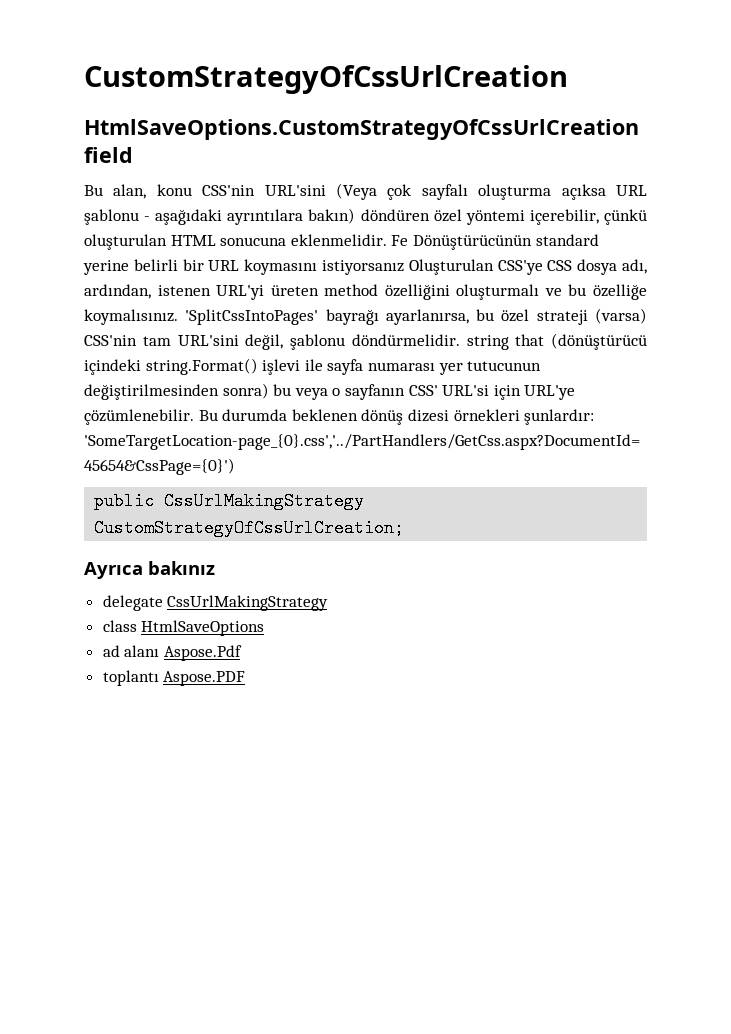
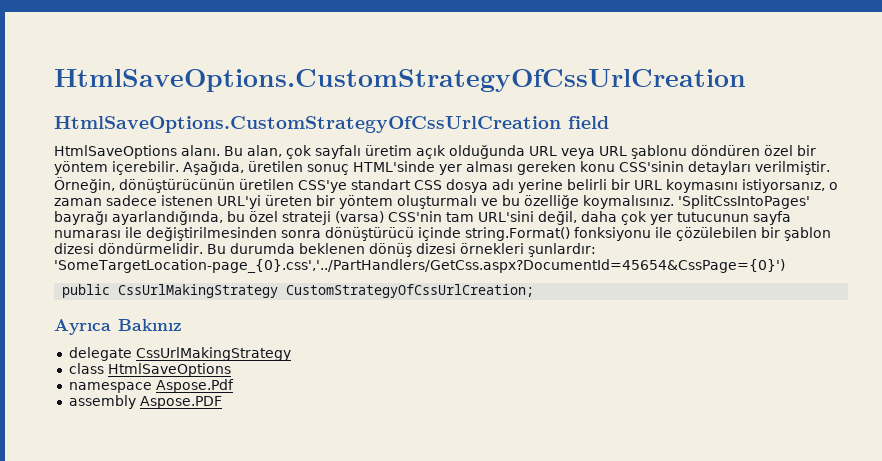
[84,65,568,94] CustomStrategyOfCssUrlCreation -> [54,69,746,92] HtmlSaveOptions.CustomStrategyOfCssUrlCreation
[84,183,647,200] [84,208,647,225] [84,234,599,250] Bu alan, konu CSS'nin URL'sini (Veya çok sayfalı oluşturma açıksa URL şablonu - aşağıdaki ayrıntılara bakın) döndüren özel yöntemi içerebilir, çünkü oluşturulan HTML sonucuna eklenmelidir. Fe Dönüştürücünün standard -> [54,145,816,159] [54,161,830,175] [54,177,514,193] HtmlSaveOptions alanı. Bu alan, çok sayfalı üretim açık olduğunda URL veya URL şablonu döndüren özel bir yöntem içerebilir. Aşağıda, üretilen sonuç HTML'sinde yer alması gereken konu CSS'sinin detayları verilmiştir. Örneğin, dönüştürücünün üretilen CSS'ye standart CSS dosya adı
[322,259,647,275] [84,284,151,299] istiyorsanız Oluşturulan CSS'ye CSS dosya adı, ardından, -> [742,179,838,193] [54,195,157,206] istiyorsanız, o zaman sadece
[324,284,450,300] method özelliğini -> [316,195,393,209] bir yöntem
[385,309,469,325] ayarlanırsa, -> [112,211,223,225] ayarlandığında,
[290,333,647,350] [84,358,542,375] [84,383,576,400] [84,409,194,425] şablonu döndürmelidir. string that (dönüştürücü içindeki string.Format() işlevi ile sayfa numarası yer tutucunun değiştirilmesinden sonra) bu veya o sayfanın CSS' URL'si için URL'ye çözümlenebilir. -> [581,211,791,225] [54,227,831,241] [54,243,203,254] daha çok yer tutucunun sayfa numarası ile değiştirilmesinden sonra dönüştürücü içinde string.Format() fonksiyonu ile çözülebilen bir şablon dizesi döndürmelidir.
[148,561,215,575] bakınız -> [118,319,182,331] Bakınız
[102,645,160,657] ad alanı -> [68,382,152,393] namespace
[102,670,159,686] toplantı -> [68,395,136,409] assembly

